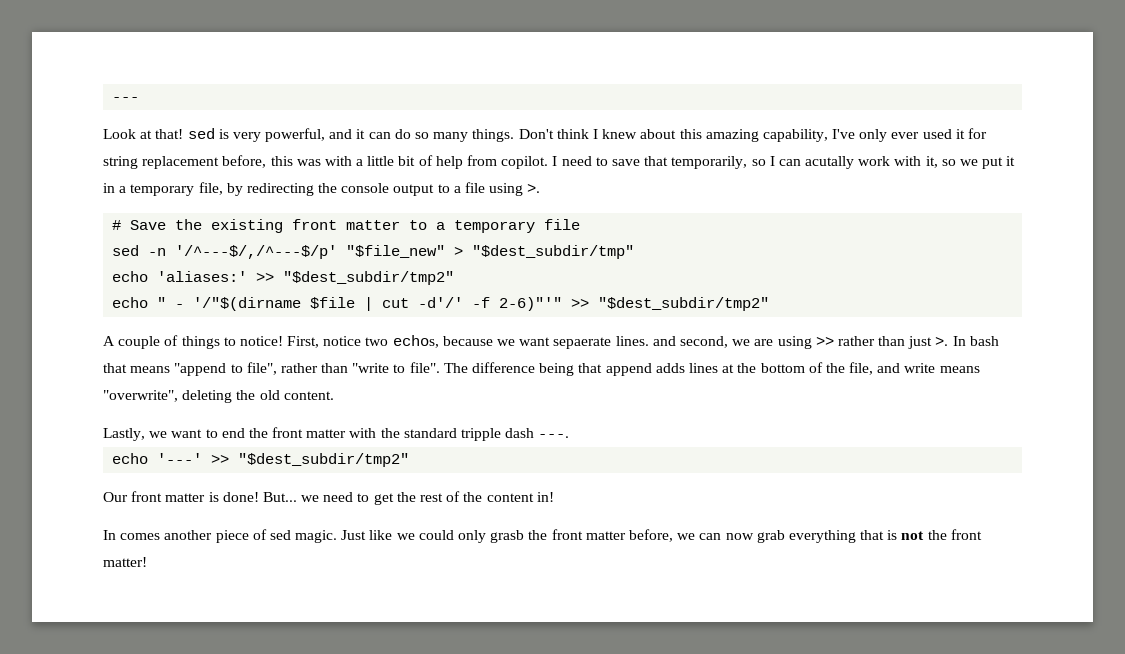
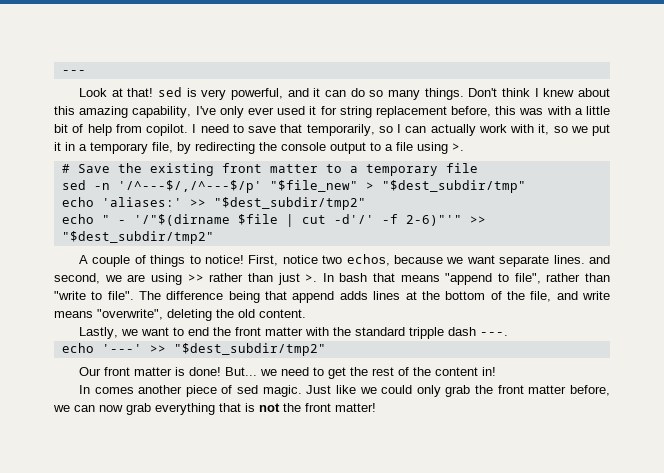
[805,156,855,169] acutally -> [430,124,476,136] actually
[553,337,612,349] sepaerate -> [499,255,550,267] separate
[490,530,525,543] grasb -> [445,385,471,397] grab

